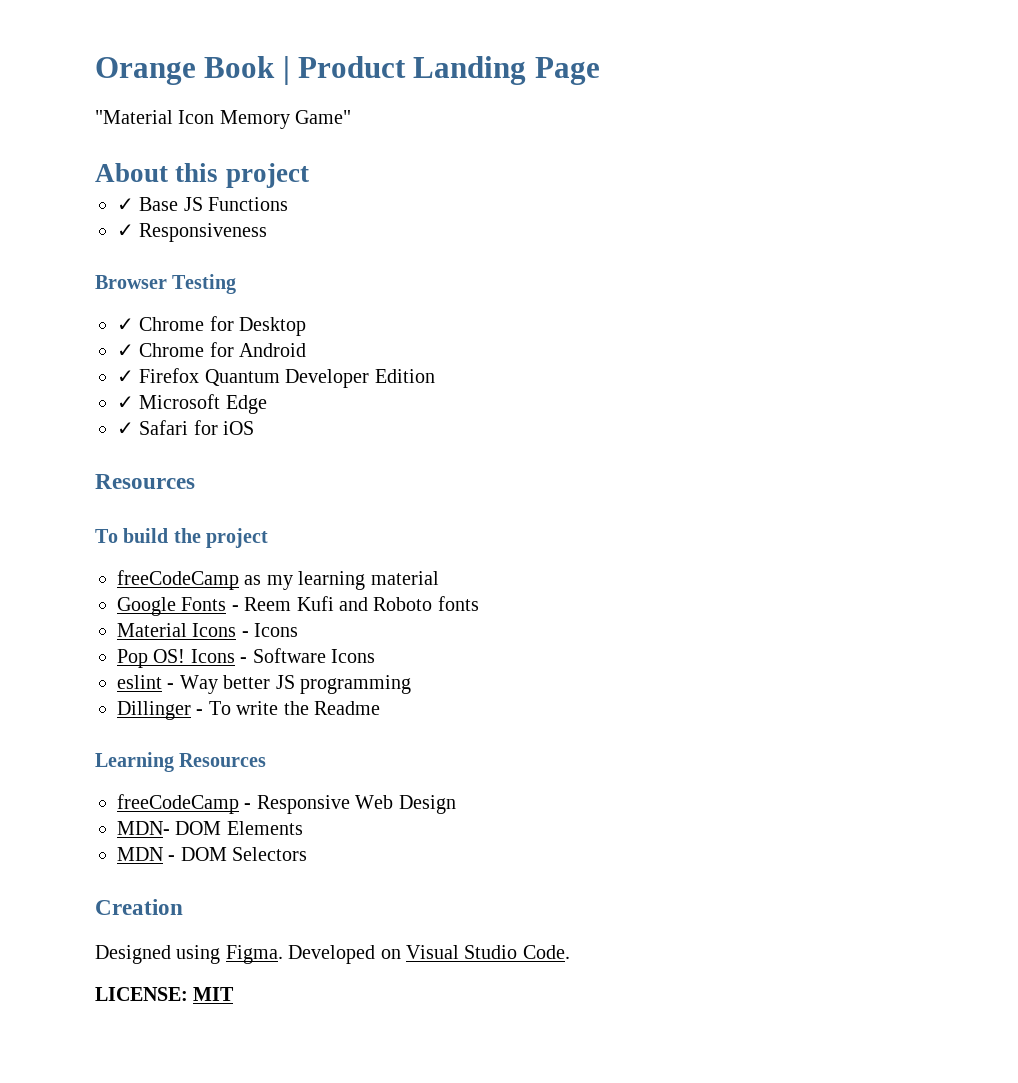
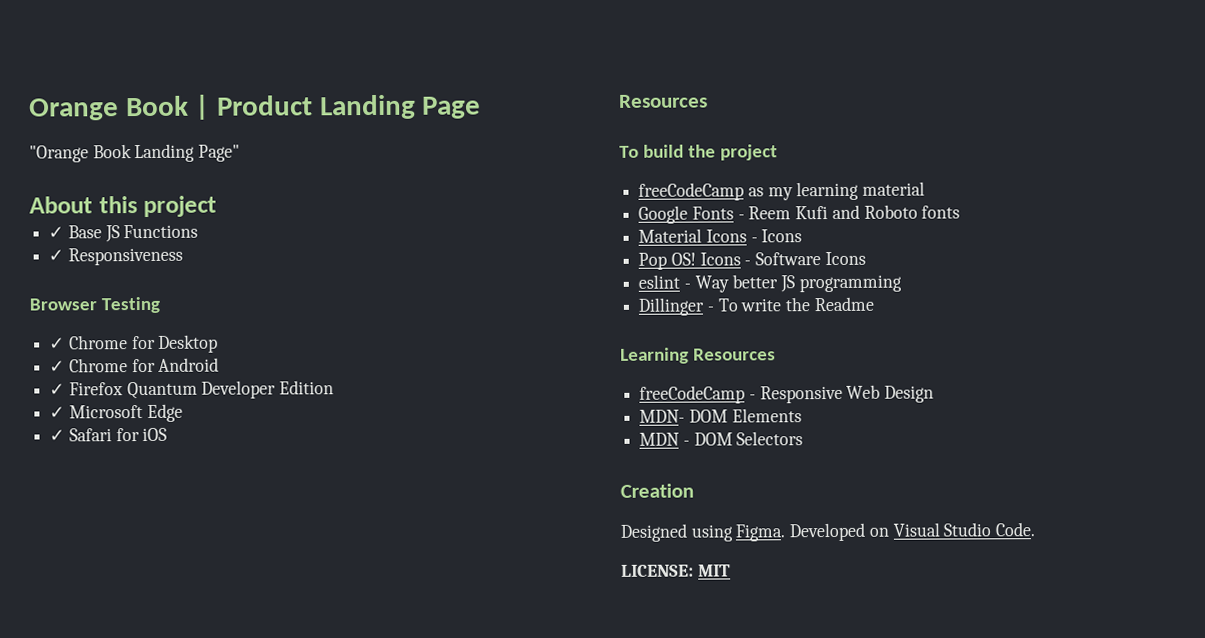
[95,110,352,129] "Material Icon Memory Game" -> [29,143,241,163] "Orange Book Landing Page"

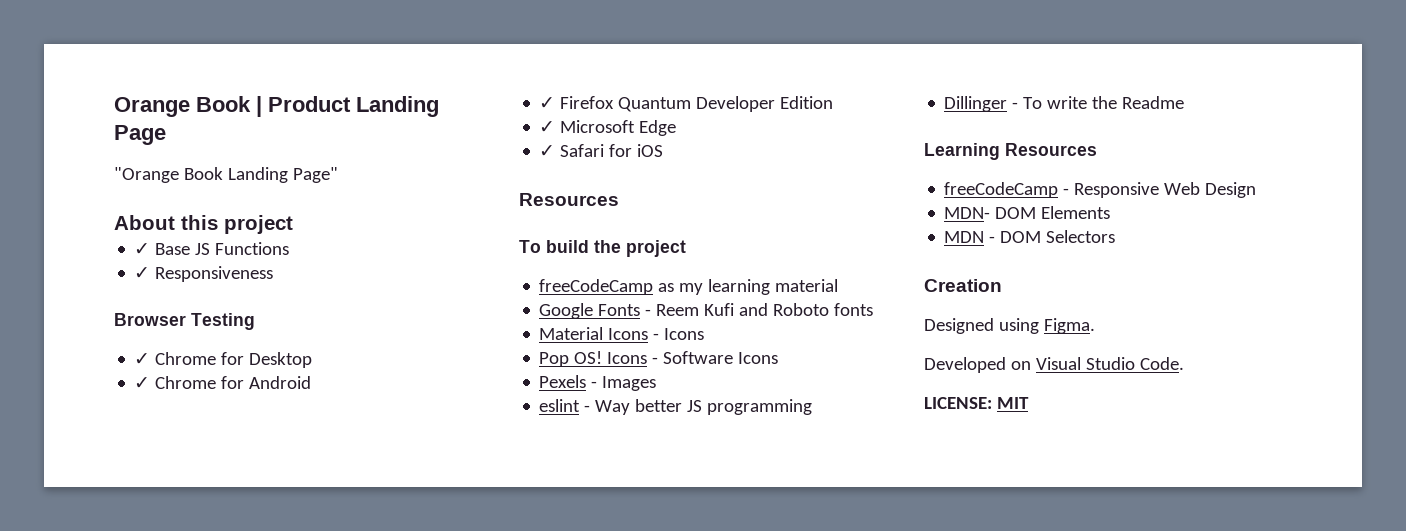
(866, 258) none -> [539,375,657,391] // Pexels - Images
(786, 533) none -> (1095, 326) //

